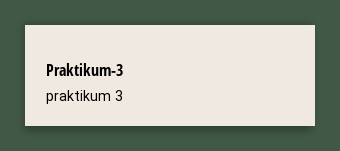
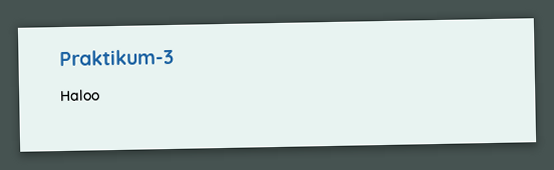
[46,90,123,104] praktikum 3 -> [60,89,100,102] Haloo

